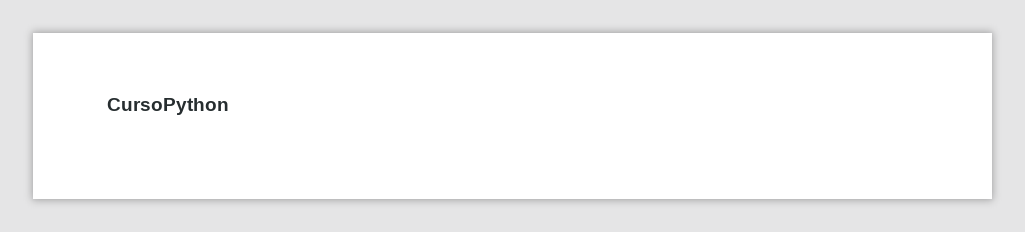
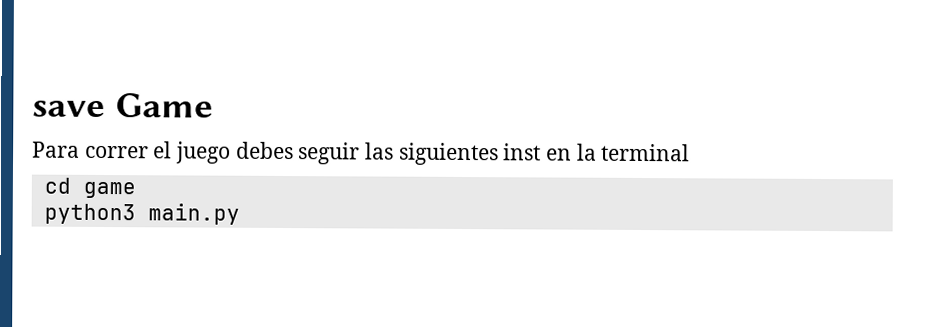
[107,98,229,115] CursoPython -> [32,93,214,118] [32,141,691,166] [43,177,136,199] [43,203,240,225] save Game // Para correr el juego debes seguir las siguientes inst en la terminal // cd game // python3 main.py

